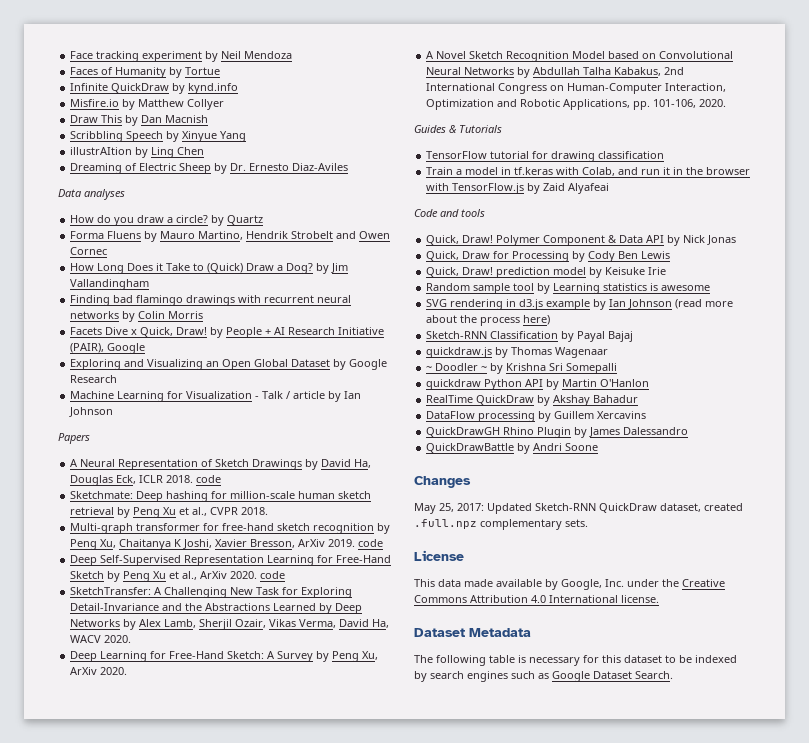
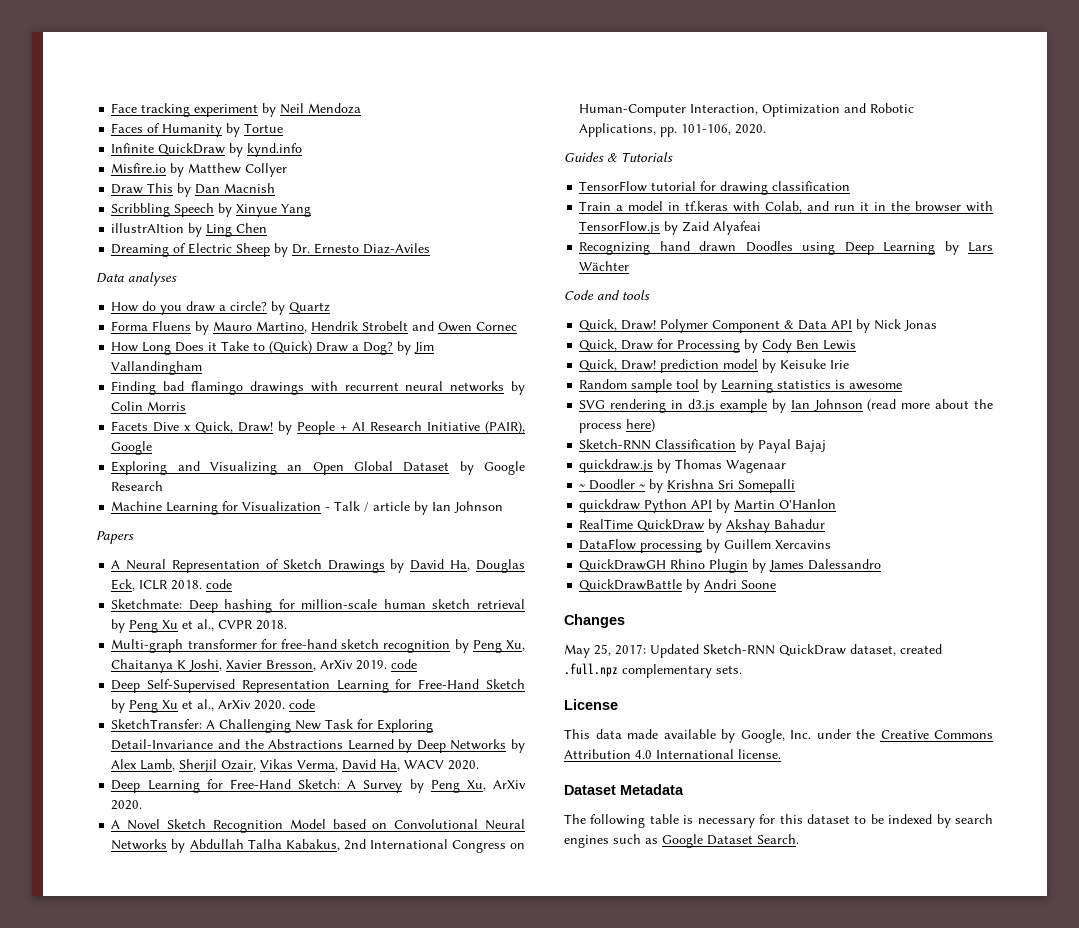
(610, 188) none -> [579,241,993,255] [579,261,630,271] // Recognizing hand drawn Doodles using Deep Learning by Lars Wächter

